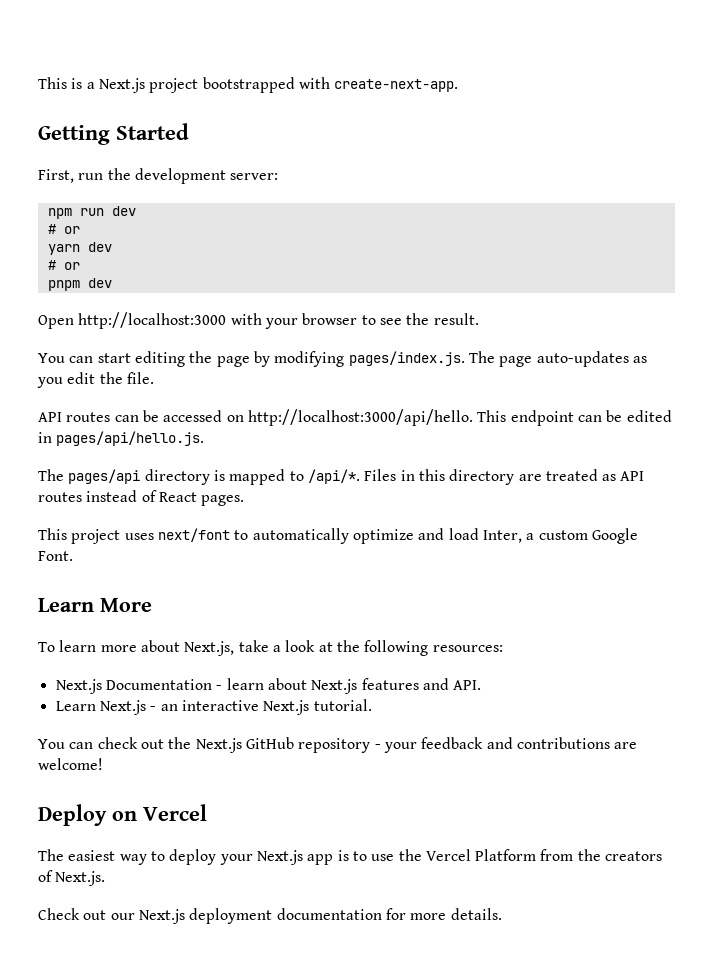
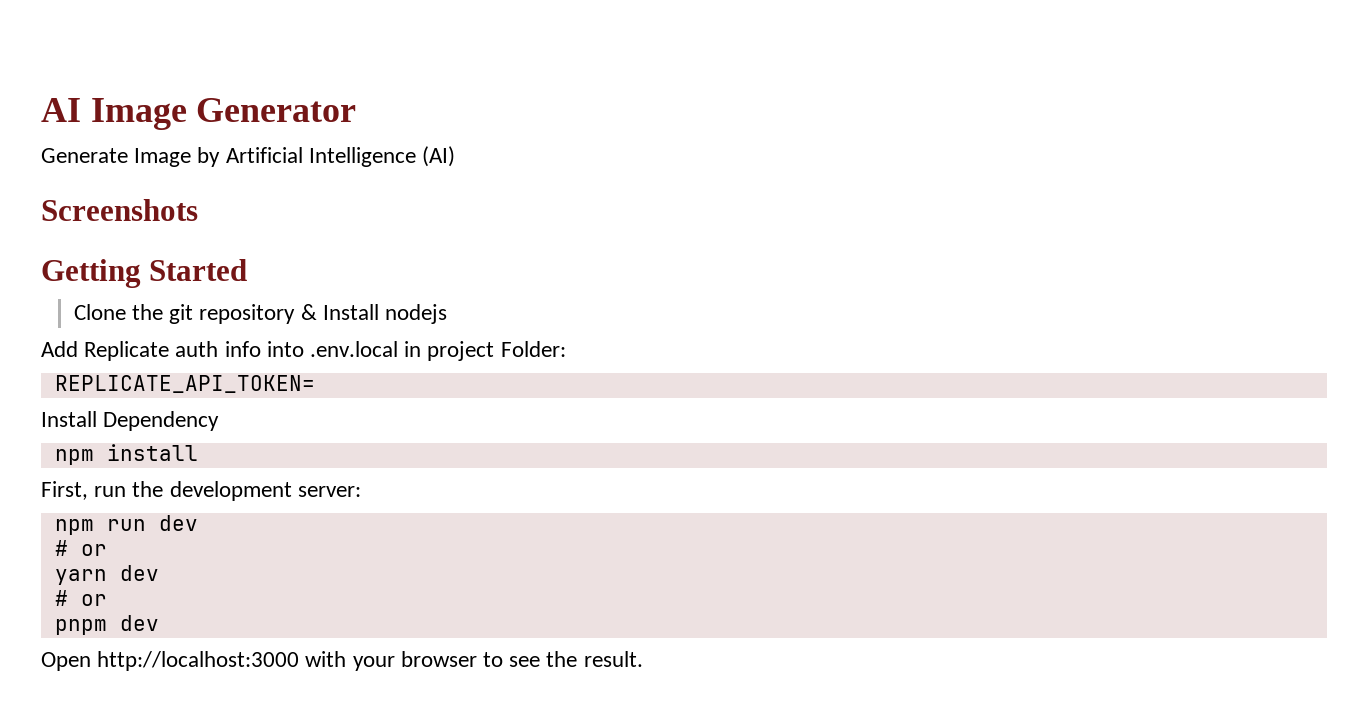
[38,77,459,93] [38,123,189,145] This is a Next.js project bootstrapped with create-next-app. // Getting Started -> [41,98,357,130] [41,146,456,167] [41,199,198,221] [41,259,248,288] [73,304,448,324] [41,341,566,361] [54,375,315,393] [41,411,220,431] [54,444,198,465] AI Image Generator // Generate Image by Artificial Intelligence (AI) // Screenshots // Getting Started // Clone the git repository & Install nodejs // Add Replicate auth info into .env.local in project Folder: // REPLICATE_API_TOKEN= // Install Dependency // npm install
[38,351,647,367] [37,372,154,388] [38,409,672,426] [38,431,205,446] [38,469,645,485] [38,490,245,506] [38,528,638,544] [38,551,73,561] [38,598,152,612] [38,640,503,656] [55,678,482,694] [55,699,372,715] [38,737,638,753] [38,758,103,770] [38,804,207,826] [38,849,663,865] [38,870,106,886] [38,908,502,924] // You can start editing the page by modifying pages/index.js. The page auto-updates as you edit the file. // API routes can be accessed on http://localhost:3000/api/hello. This endpoint can be edited in pages/api/hello.js. // The pages/api directory is mapped to /api/*. Files in this directory are treated as API routes instead of React pages. // This project uses next/font to automatically optimize and load Inter, a custom Google Font. // Learn More // To learn more about Next.js, take a look at the following resources: // Next.js Documentation - learn about Next.js features and API. // Learn Next.js - an interactive Next.js tutorial. // You can check out the Next.js GitHub repository - your feedback and contributions are welcome! // Deploy on Vercel // The easiest way to deploy your Next.js app is to use the Vercel Platform from the creators of Next.js. // Check out our Next.js deployment documentation for more details. -> (643, 659) none

